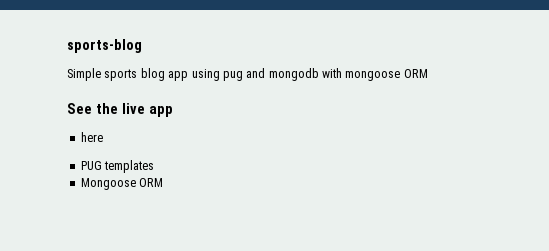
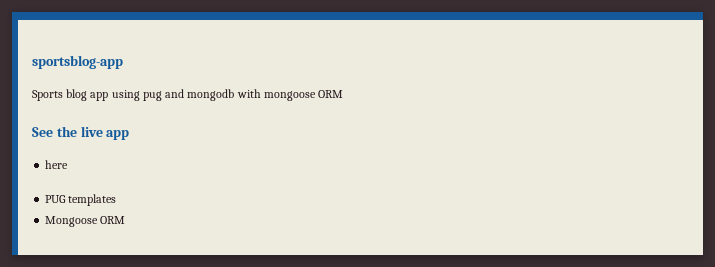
[67,39,142,53] [67,68,138,81] sports-blog // Simple sports -> [32,55,123,69] [32,90,63,101] sportsblog-app // Sports

